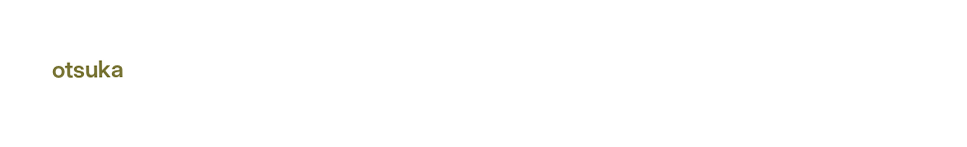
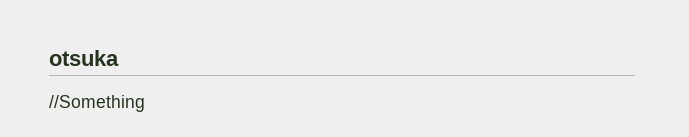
(125, 69) none -> [49,95,145,112] // //Something

